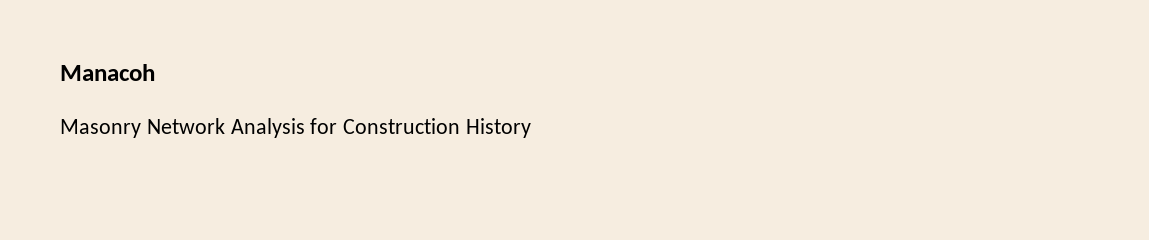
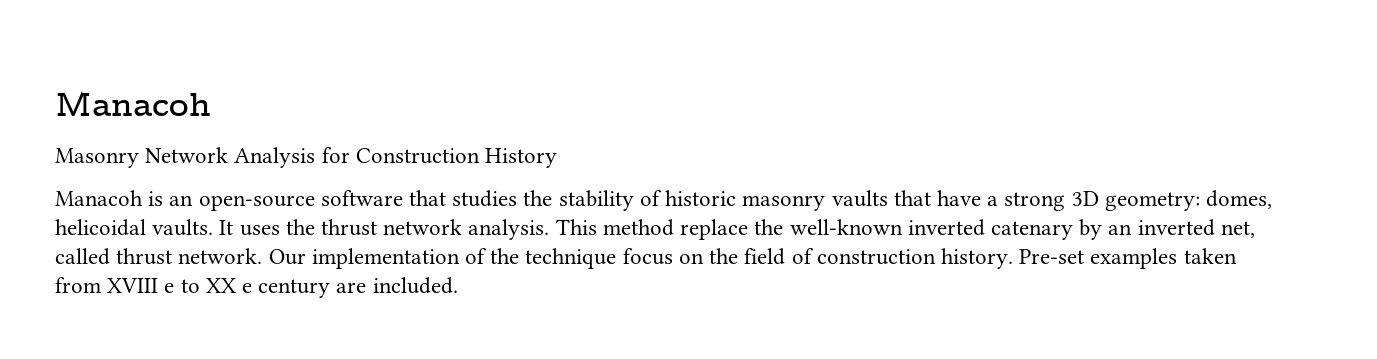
(532, 128) none -> [55,190,1272,211] [55,219,1255,240] [55,248,1237,269] [55,277,458,298] // Manacoh is an open-source software that studies the stability of historic masonry vaults that have a strong 3D geometry: domes, helicoidal vaults. It uses the thrust network analysis. This method replace the well-known inverted catenary by an inverted net, called thrust network. Our implementation of the technique focus on the field of construction history. Pre-set examples taken from XVIII e to XX e century are included.

